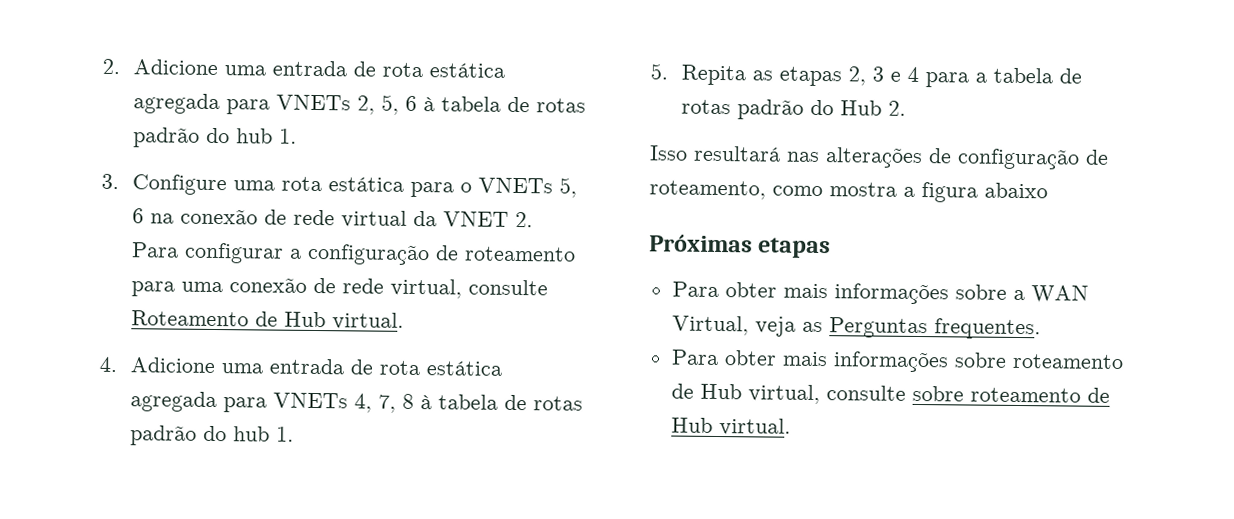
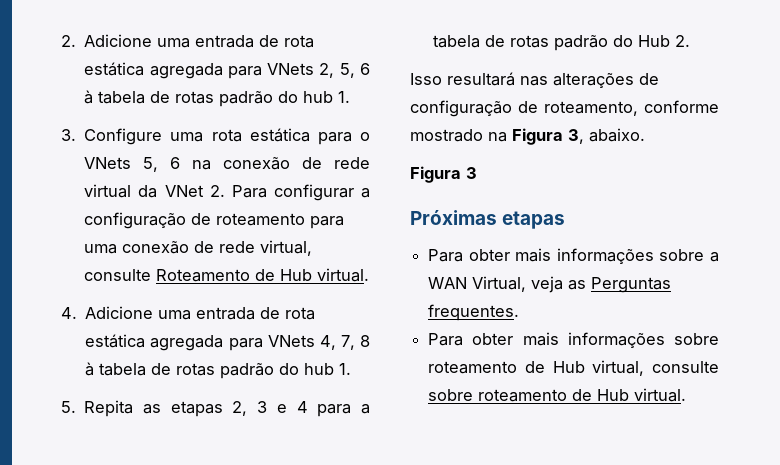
[276,94,352,111] VNETs -> [267,63,315,75] VNets
[478,177,554,194] VNETs -> [84,157,132,169] VNets
[443,211,510,227] VNET -> [164,185,204,197] VNet
[273,392,349,409] VNETs -> [267,335,315,347] VNets
[772,182,1048,203] como mostra a figura abaixo -> [644,100,719,113] [410,128,645,145] [410,166,477,183] conforme mostrado na Figura 3, abaixo. // Figura 3

